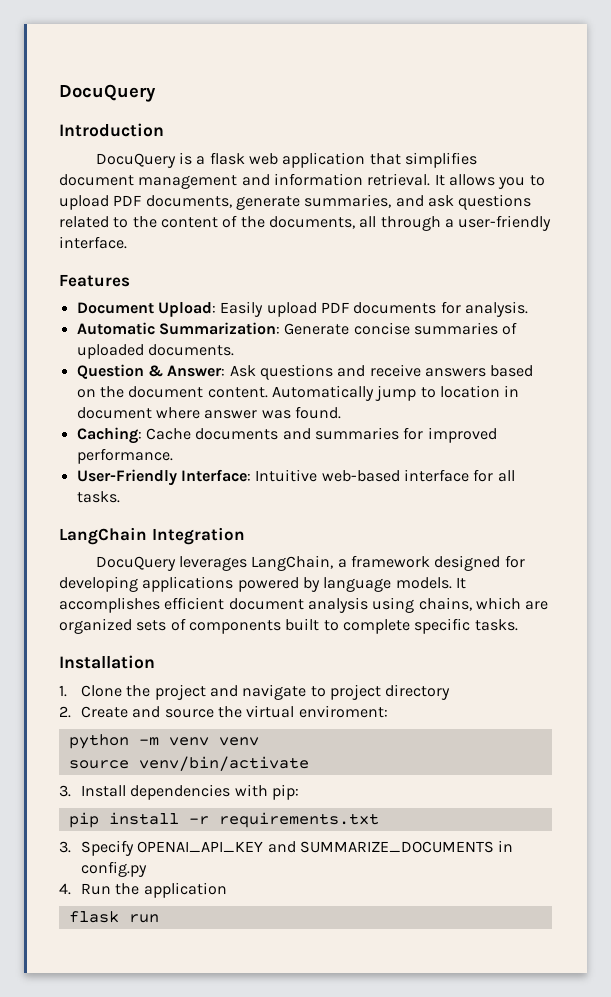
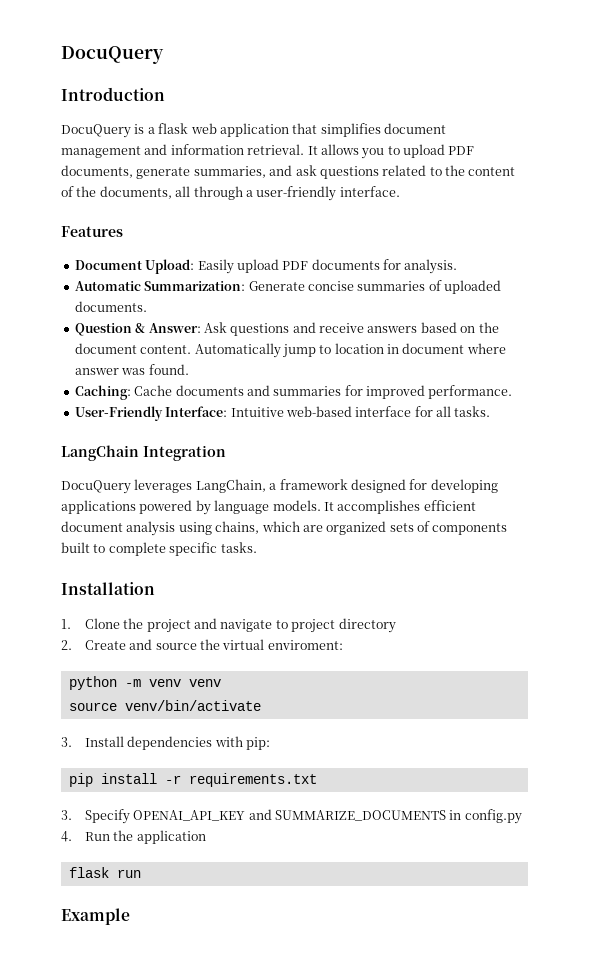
(159, 918) none -> [61,908,130,925] // Example

